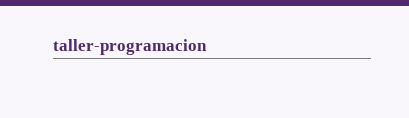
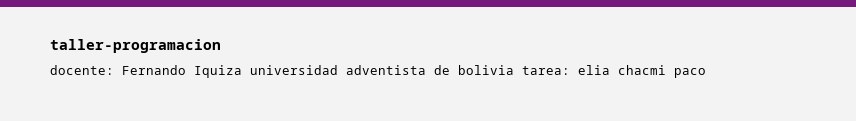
(207, 47) none -> [50,65,706,78] // docente: Fernando Iquiza universidad adventista de bolivia tarea: elia chacmi paco

